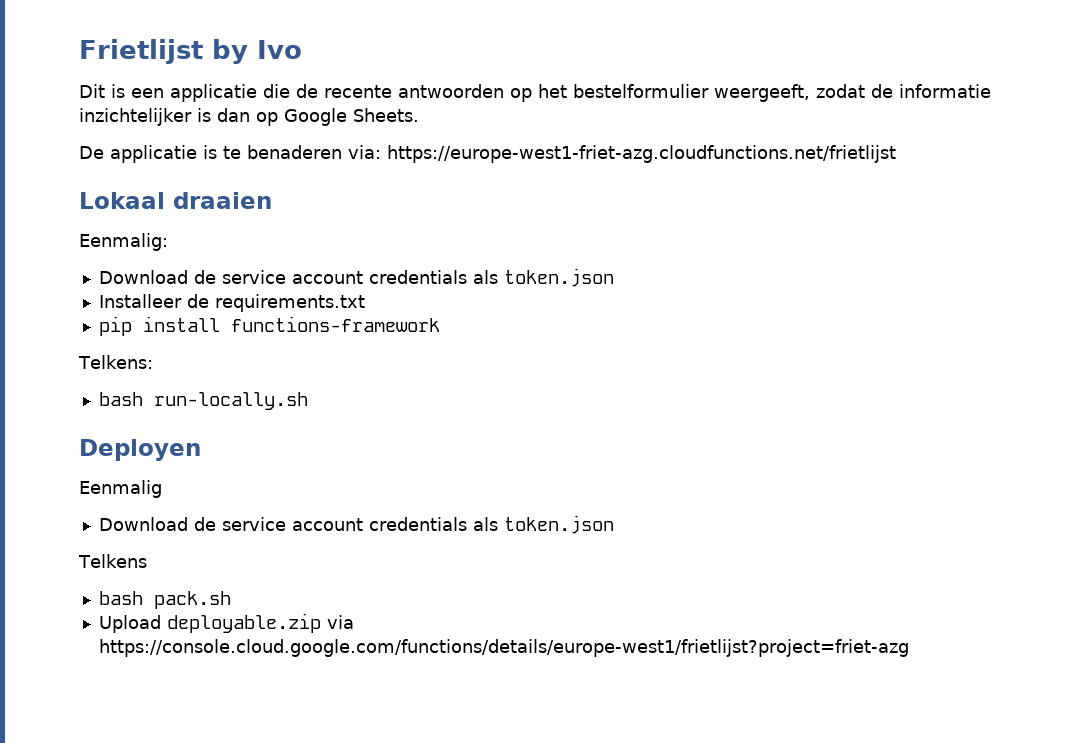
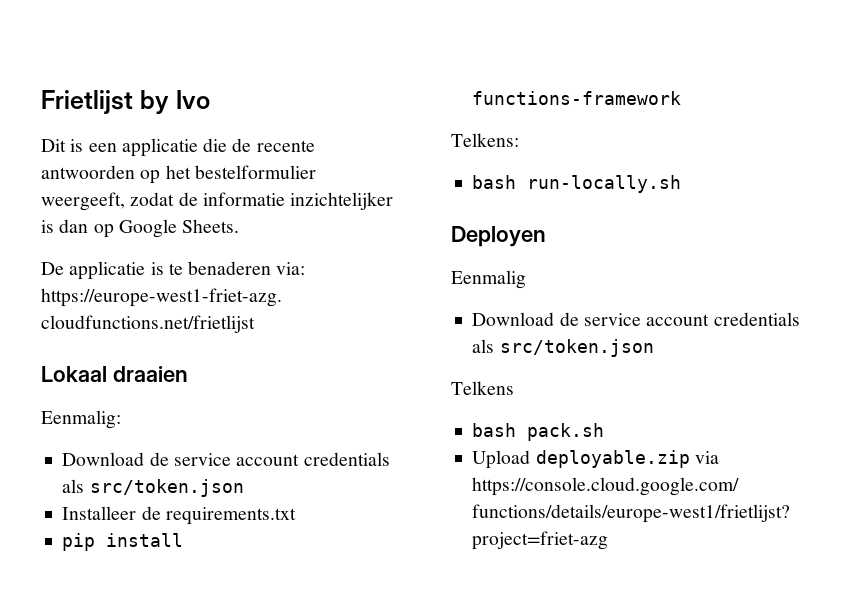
[503,268,614,287] token.json -> [89,479,244,497] src/token.json
[503,515,614,534] token.json -> [499,339,654,357] src/token.json

